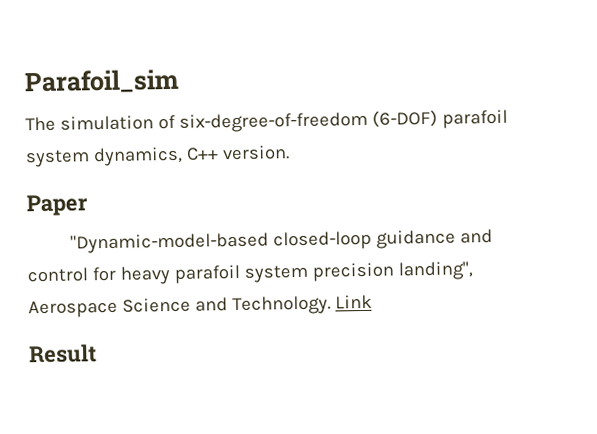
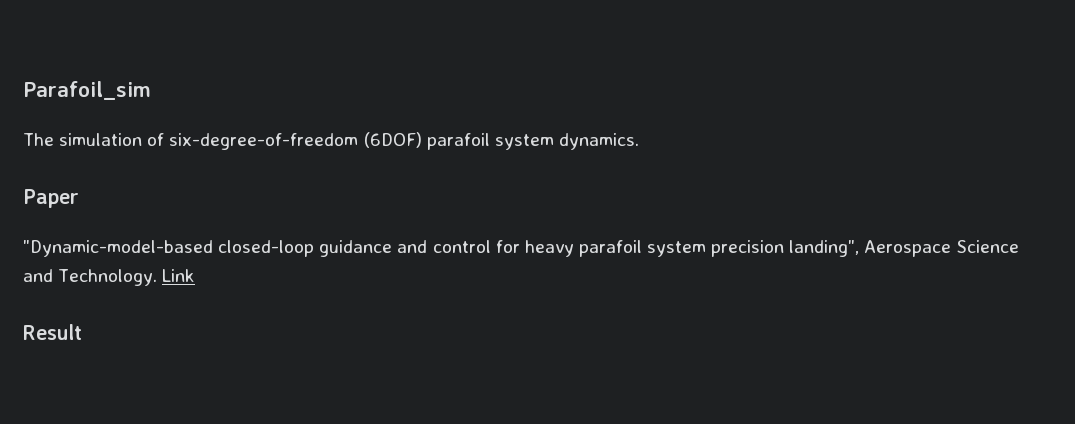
[371,109,508,129] [25,145,290,168] (6-DOF) parafoil system dynamics, C++ version. -> [363,132,639,150] (6DOF) parafoil system dynamics.

